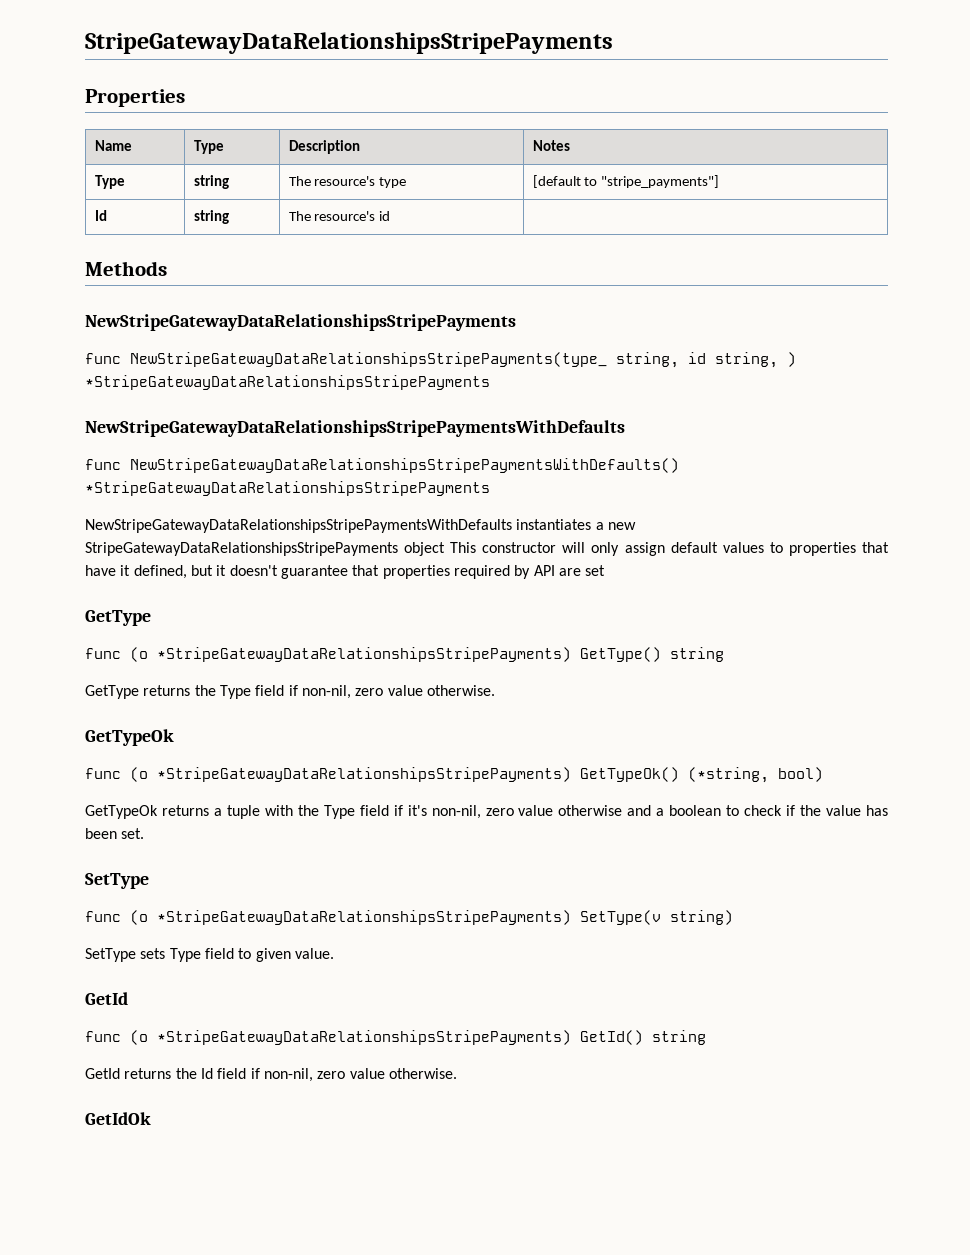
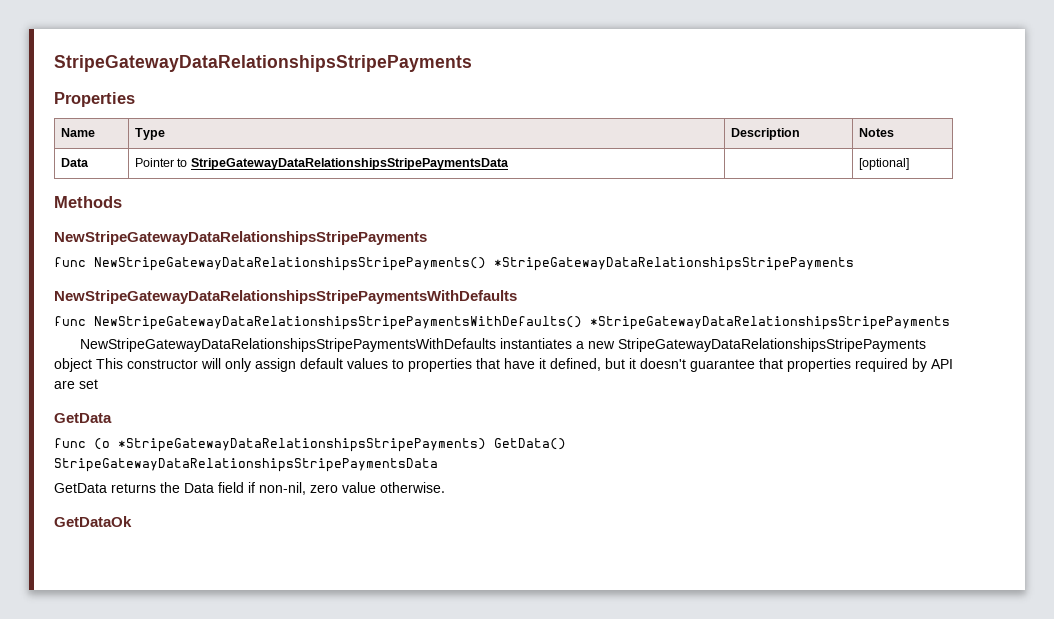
[94,175,125,189] [193,175,229,189] [288,176,407,188] [532,175,720,188] [94,210,107,221] [193,210,229,224] [288,211,391,221] [85,261,167,276] [85,314,516,331] [85,352,796,368] Type | string | The resource's type | [default to "stripe_payments"] // Id | string | The resource's id | // Methods // NewStripeGatewayDataRelationshipsStripePayments // func NewStripeGatewayDataRelationshipsStripePayments(type_ string, id string, ) -> [60,158,89,167] [134,158,509,170] [858,158,909,170] [54,196,122,208] [54,231,427,245] [54,257,486,271] Data | Pointer to StripeGatewayDataRelationshipsStripePaymentsData | | [optional] // Methods // NewStripeGatewayDataRelationshipsStripePayments // func NewStripeGatewayDataRelationshipsStripePayments()
[85,610,151,626] [85,647,724,662] [85,685,495,699] [85,729,174,746] [85,767,823,783] [85,805,889,819] [85,828,145,839] [85,873,149,889] [85,910,733,925] [85,948,334,962] [85,992,128,1005] [85,1030,706,1045] [85,1068,457,1082] [85,1112,151,1125] GetType // func (o *StripeGatewayDataRelationshipsStripePayments) GetType() string // GetType returns the Type field if non-nil, zero value otherwise. // GetTypeOk // func (o *StripeGatewayDataRelationshipsStripePayments) GetTypeOk() (*string, bool) // GetTypeOk returns a tuple with the Type field if it's non-nil, zero value otherwise and a boolean to check if the value has been set. // SetType // func (o *StripeGatewayDataRelationshipsStripePayments) SetType(v string) // SetType sets Type field to given value. // GetId // func (o *StripeGatewayDataRelationshipsStripePayments) GetId() string // GetId returns the Id field if non-nil, zero value otherwise. // GetIdOk -> [54,413,112,423] [54,438,566,452] [54,458,438,472] [54,482,445,495] [54,516,132,527] GetData // func (o *StripeGatewayDataRelationshipsStripePayments) GetData() StripeGatewayDataRelationshipsStripePaymentsData // GetData returns the Data field if non-nil, zero value otherwise. // GetDataOk

